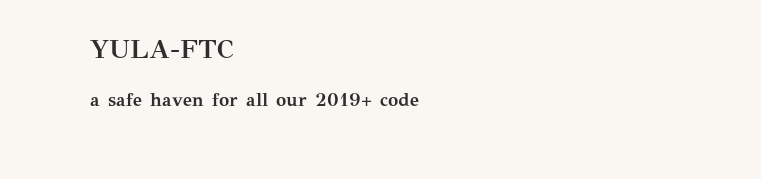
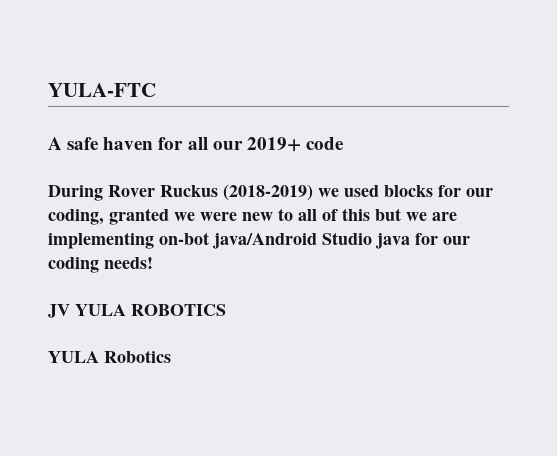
[90,97,100,106] a -> [48,137,62,150] A
(419, 100) none -> [48,184,493,201] [48,208,457,225] [48,232,470,249] [48,257,153,273] [48,304,226,318] [48,350,171,363] // During Rover Ruckus (2018-2019) we used blocks for our coding, granted we were new to all of this but we are implementing on-bot java/Android Studio java for our coding needs! // JV YULA ROBOTICS // YULA Robotics

